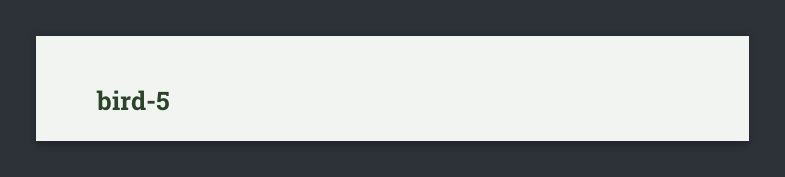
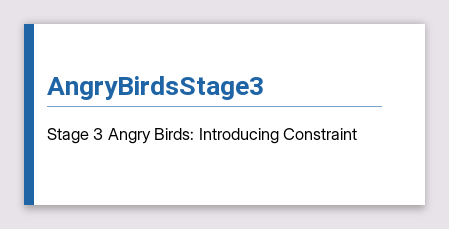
[96,90,170,111] bird-5 -> [47,76,264,100] [47,128,358,144] AngryBirdsStage3 // Stage 3 Angry Birds: Introducing Constraint

